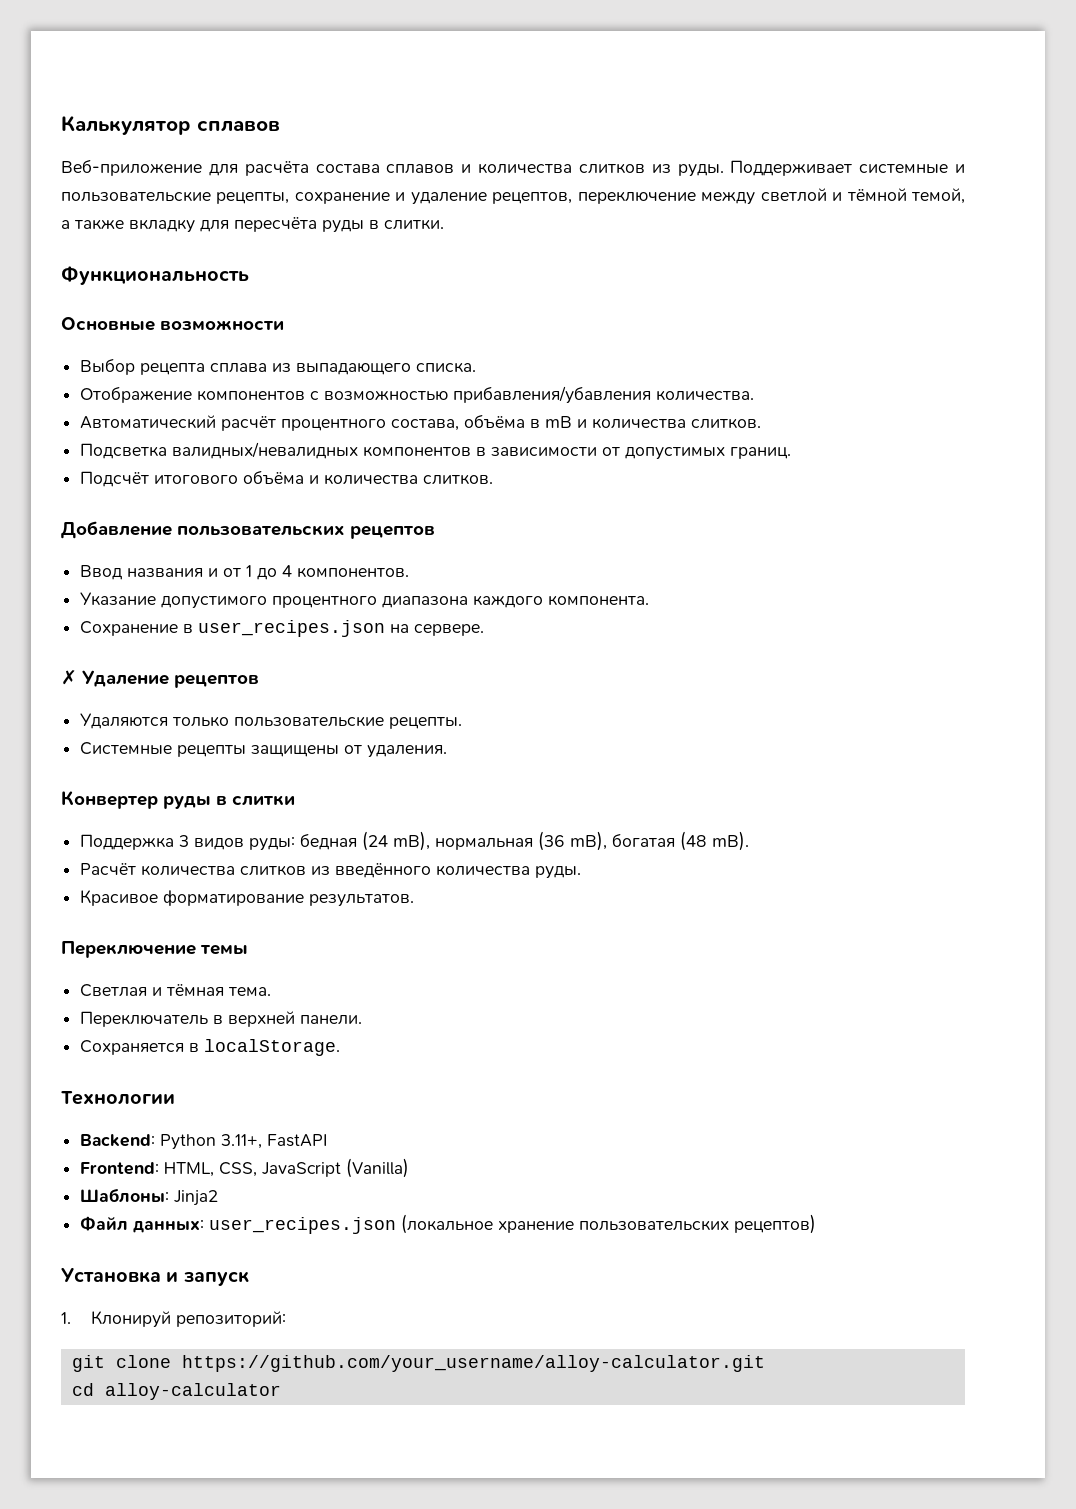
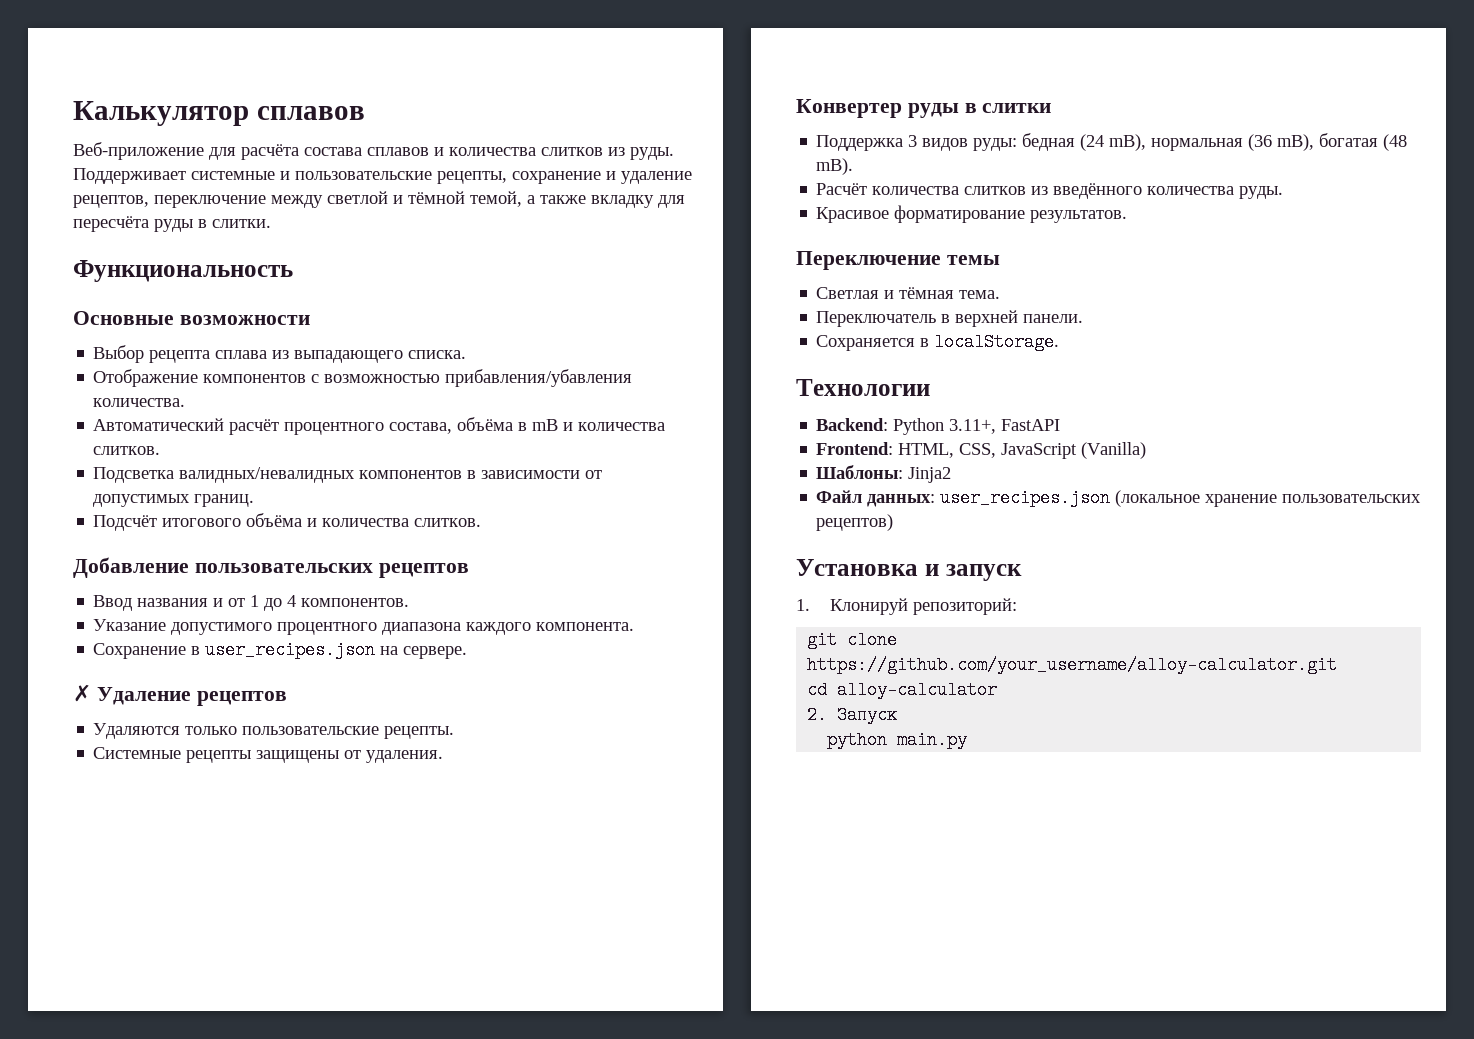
(281, 1391) none -> [807,706,898,724] [827,731,968,749] // 2. Запуск // python main.py

